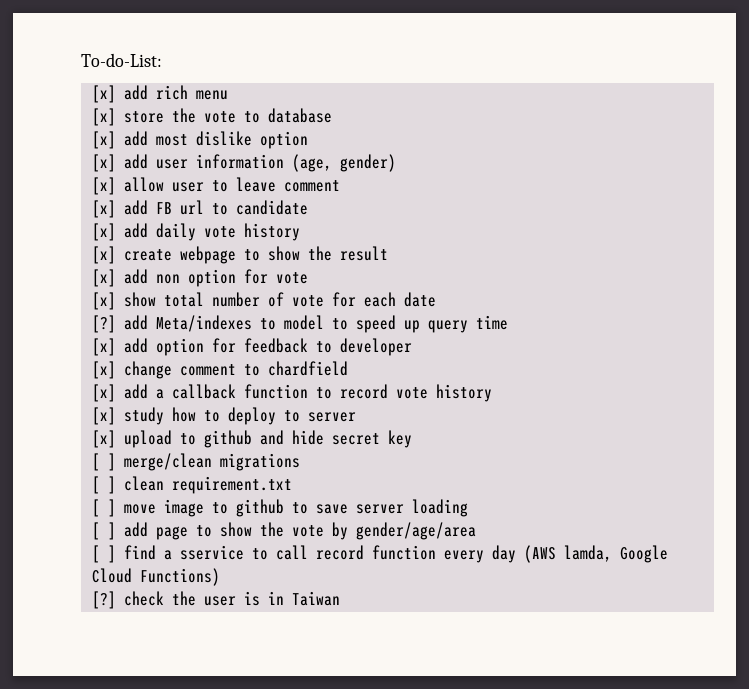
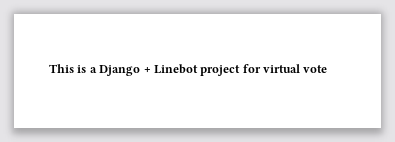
[81,53,162,67] [91,85,228,103] [91,108,332,126] [91,131,308,149] [91,154,396,172] [91,177,340,195] [91,200,308,218] [91,223,300,241] [91,246,388,264] [91,269,308,287] [91,292,436,310] [91,315,508,333] [91,338,412,356] [91,361,348,379] [91,384,492,402] [91,407,356,425] [91,430,412,448] [91,453,300,471] [91,476,292,494] [91,499,468,517] [91,522,476,540] [91,545,668,563] [91,568,220,586] [91,591,340,609] To-do-List: // [x] add rich menu // [x] store the vote to database // [x] add most dislike option // [x] add user information (age, gender) // [x] allow user to leave comment // [x] add FB url to candidate // [x] add daily vote history // [x] create webpage to show the result // [x] add non option for vote // [x] show total number of vote for each date // [?] add Meta/indexes to model to speed up query time // [x] add option for feedback to developer // [x] change comment to chardfield // [x] add a callback function to record vote history // [x] study how to deploy to server // [x] upload to github and hide secret key // [ ] merge/clean migrations // [ ] clean requirement.txt // [ ] move image to github to save server loading // [ ] add page to show the vote by gender/age/area // [ ] find a sservice to call record function every day (AWS lamda, Google Cloud Functions) // [?] check the user is in Taiwan -> [49,64,328,76] This is a Django + Linebot project for virtual vote

